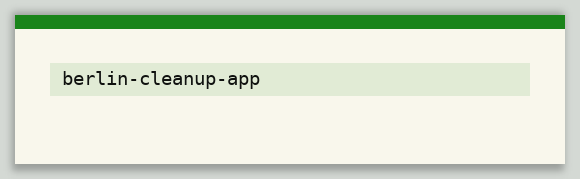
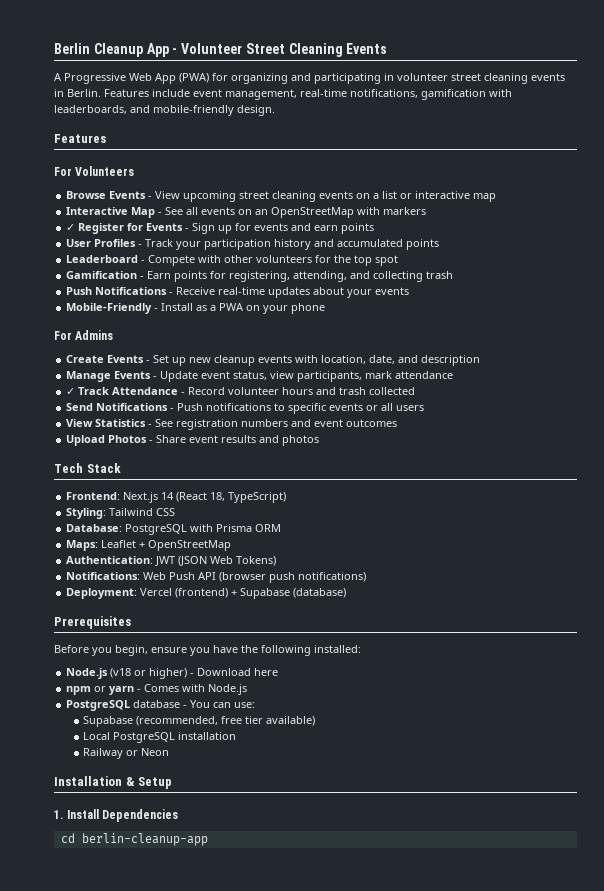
(62, 80) none -> [54,43,388,57] [54,73,565,84] [54,89,512,100] [54,105,275,116] [54,134,106,143] [54,166,135,176] [66,191,497,202] [66,207,427,218] [66,223,375,234] [66,239,440,250] [66,255,399,266] [66,271,454,282] [66,287,410,298] [66,303,326,314] [54,330,114,340] [66,355,481,366] [66,371,454,382] [66,387,416,395] [66,403,425,414] [66,419,398,430] [66,435,320,446] [54,463,121,473] [66,492,287,503] [66,508,176,519] [66,524,282,535] [66,540,232,551] [66,556,277,566] [66,572,367,583] [66,588,347,599] [54,616,131,629] [54,645,361,656] [66,668,279,679] [66,684,248,695] [66,700,256,711] [83,716,316,727] [83,732,237,743] [83,748,170,759] [54,776,173,789] [54,809,179,822] [60,833,75,843] Berlin Cleanup App - Volunteer Street Cleaning Events // A Progressive Web App (PWA) for organizing and participating in volunteer street cleaning events in Berlin. Features include event management, real-time notifications, gamification with leaderboards, and mobile-friendly design. // Features // For Volunteers // Browse Events - View upcoming street cleaning events on a list or interactive map // Interactive Map - See all events on an OpenStreetMap with markers // ✓ Register for Events - Sign up for events and earn points // User Profiles - Track your participation history and accumulated points // Leaderboard - Compete with other volunteers for the top spot // Gamification - Earn points for registering, attending, and collecting trash // Push Notifications - Receive real-time updates about your events // Mobile-Friendly - Install as a PWA on your phone // For Admins // Create Events - Set up new cleanup events with location, date, and description // Manage Events - Update event status, view participants, mark attendance // ✓ Track Attendance - Record volunteer hours and trash collected // Send Notifications - Push notifications to specific events or all users // View Statistics - See registration numbers and event outcomes // Upload Photos - Share event results and photos // Tech Stack // Frontend: Next.js 14 (React 18, TypeScript) // Styling: Tailwind CSS // Database: PostgreSQL with Prisma ORM // Maps: Leaflet + OpenStreetMap // Authentication: JWT (JSON Web Tokens) // Notifications: Web Push API (browser push notifications) // Deployment: Vercel (frontend) + Supabase (database) // Prerequisites // Before you begin, ensure you have the following installed: // Node.js (v18 or higher) - Download here // npm or yarn - Comes with Node.js // PostgreSQL database - You can use: // Supabase (recommended, free tier available) // Local PostgreSQL installation // Railway or Neon // Installation & Setup // 1. Install Dependencies // cd

